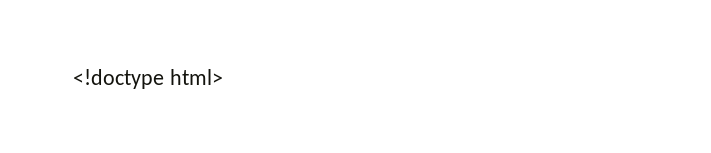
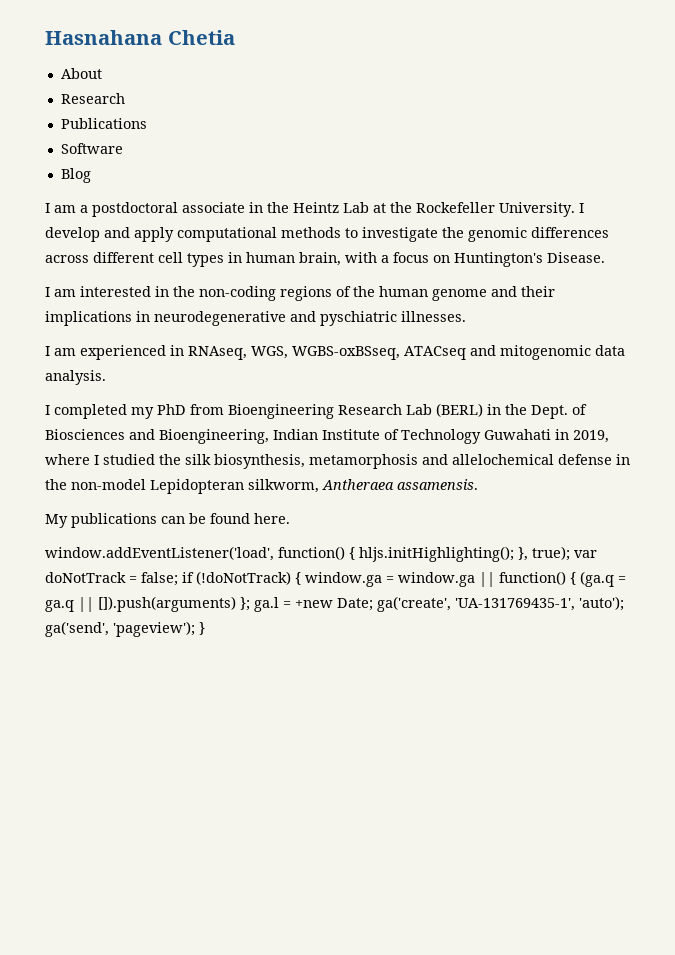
[73,69,223,89] <!doctype html> -> [45,30,235,45] [60,68,102,79] [60,93,125,104] [60,118,147,129] [60,143,123,154] [60,168,91,183] [45,202,584,217] [45,227,609,242] [45,252,605,267] [45,286,555,301] [45,311,466,326] [45,345,625,360] [45,370,106,385] [45,403,587,419] [45,429,609,444] [45,454,630,469] [45,479,478,494] [45,513,290,528] [45,546,597,562] [45,571,626,587] [45,596,624,612] [45,621,205,637] Hasnahana Chetia // About // Research // Publications // Software // Blog // I am a postdoctoral associate in the Heintz Lab at the Rockefeller University. I develop and apply computational methods to investigate the genomic differences across different cell types in human brain, with a focus on Huntington's Disease. // I am interested in the non-coding regions of the human genome and their implications in neurodegenerative and pyschiatric illnesses. // I am experienced in RNAseq, WGS, WGBS-oxBSseq, ATACseq and mitogenomic data analysis. // I completed my PhD from Bioengineering Research Lab (BERL) in the Dept. of Biosciences and Bioengineering, Indian Institute of Technology Guwahati in 2019, where I studied the silk biosynthesis, metamorphosis and allelochemical defense in the non-model Lepidopteran silkworm, Antheraea assamensis. // My publications can be found here. // window.addEventListener('load', function() { hljs.initHighlighting(); }, true); var doNotTrack = false; if (!doNotTrack) { window.ga = window.ga || function() { (ga.q = ga.q || []).push(arguments) }; ga.l = +new Date; ga('create', 'UA-131769435-1', 'auto'); ga('send', 'pageview'); }

